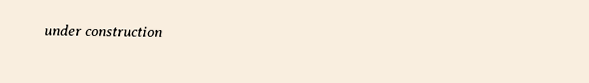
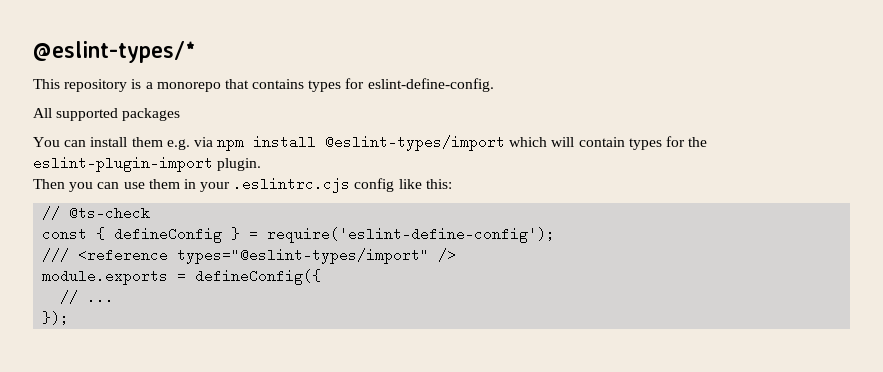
[44,24,164,38] under construction -> [33,41,196,63] [33,78,494,92] [33,108,181,121] [33,135,708,151] [33,156,262,172] [33,177,452,193] [42,206,151,220] [42,227,556,243] [42,248,457,264] [42,269,322,285] [60,290,115,304] [42,311,70,325] @eslint-types/* // This repository is a monorepo that contains types for eslint-define-config. // All supported packages // You can install them e.g. via npm install @eslint-types/import which will contain types for the eslint-plugin-import plugin. // Then you can use them in your .eslintrc.cjs config like this: // // @ts-check // const { defineConfig } = require('eslint-define-config'); // /// <reference types="@eslint-types/import" /> // module.exports = defineConfig({ // // ... // });

